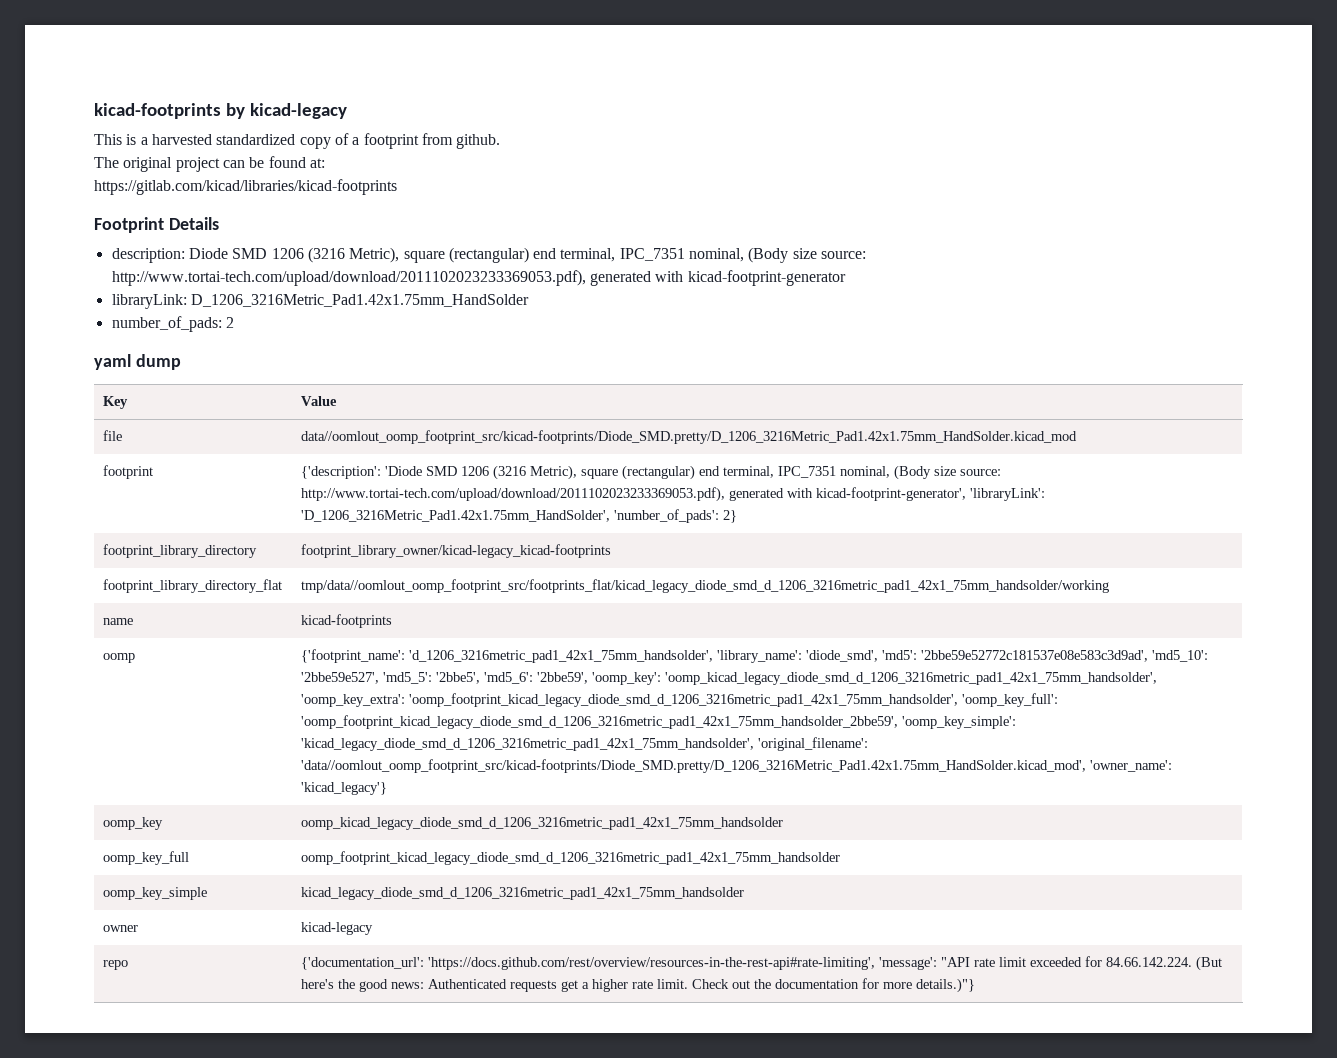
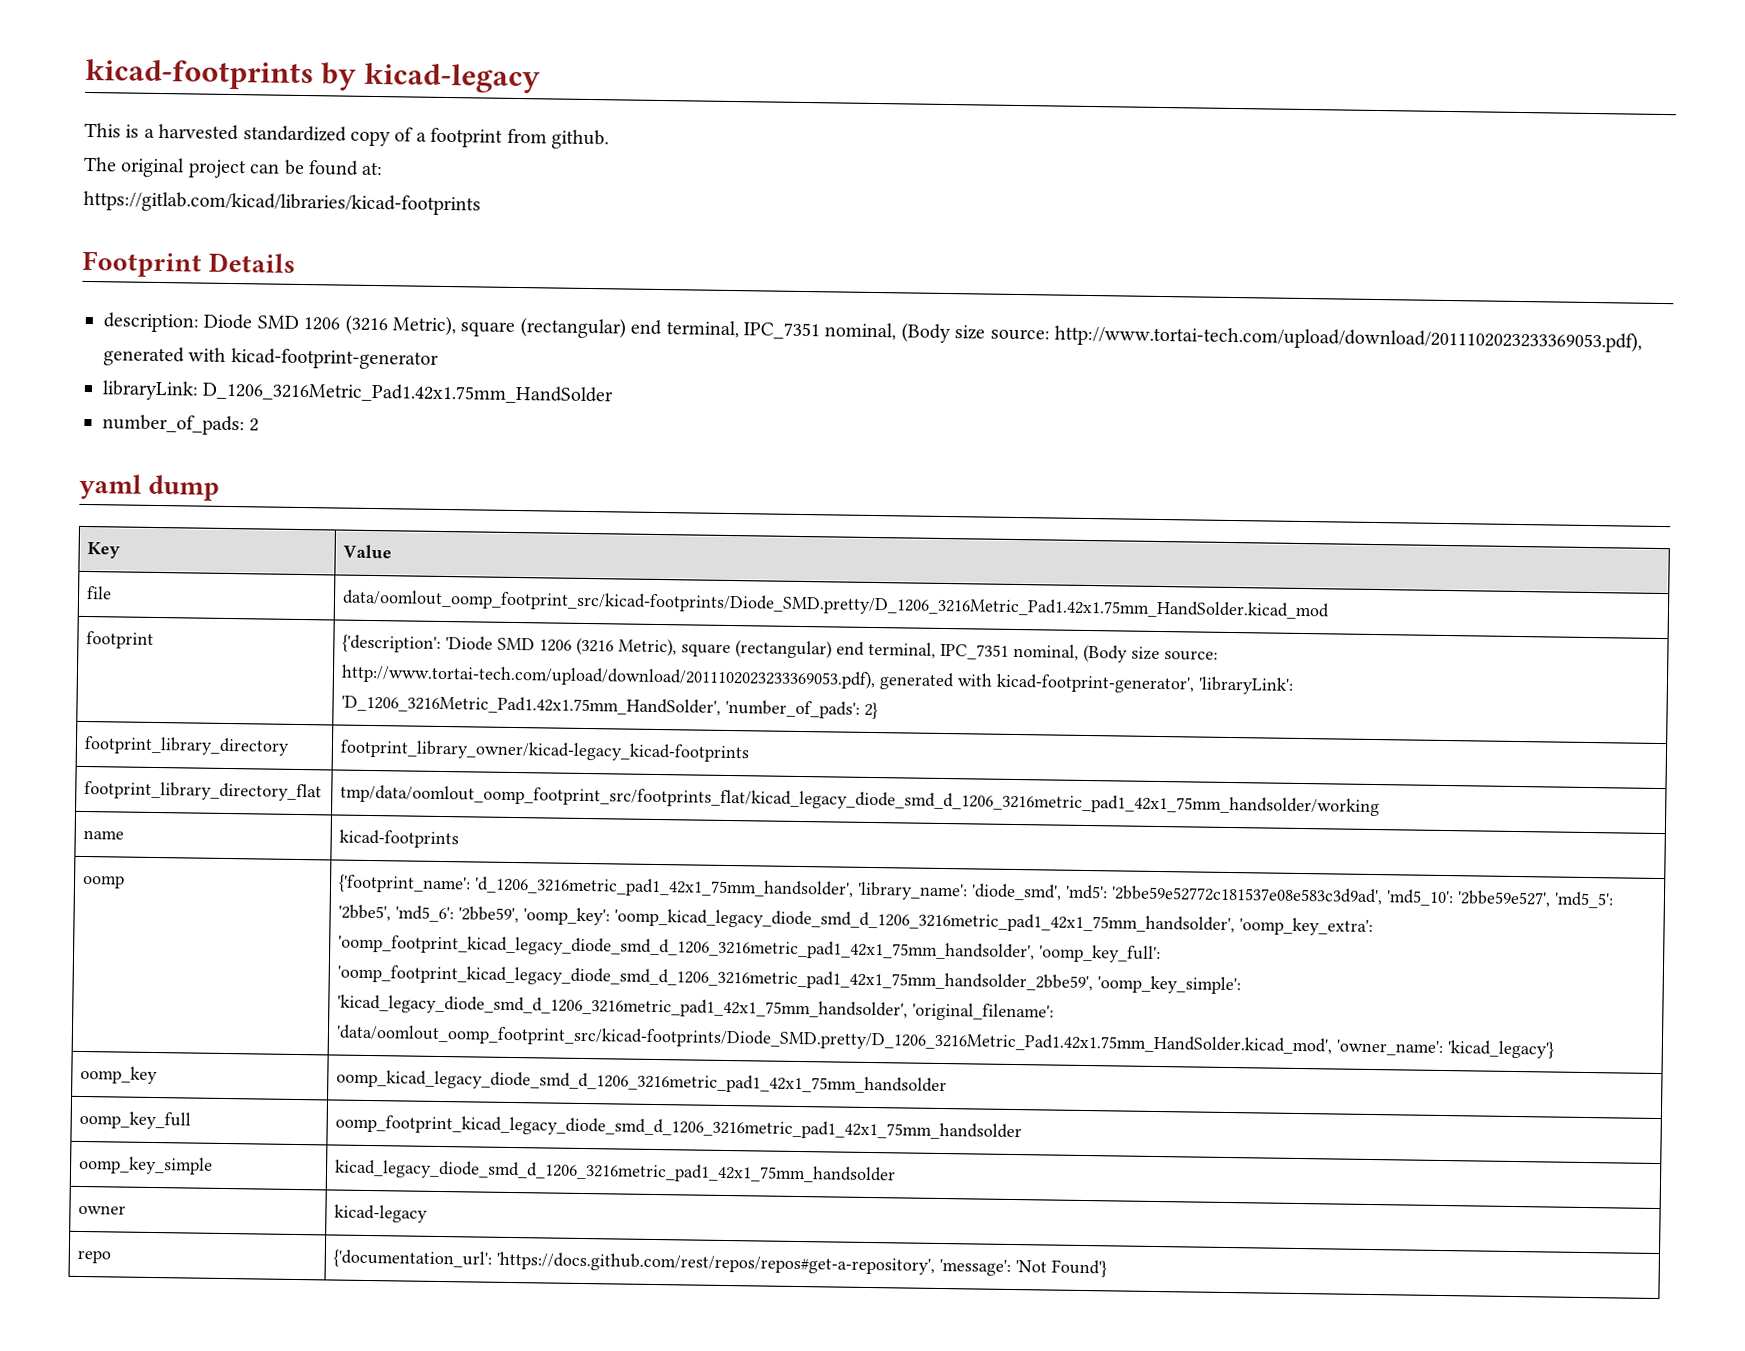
[301,430,1078,444] data//oomlout_oomp_footprint_src/kicad-footprints/Diode_SMD.pretty/D_1206_3216Metric_Pad1.42x1.75mm_HandSolder.kicad_mod -> [342,589,1331,621] data/oomlout_oomp_footprint_src/kicad-footprints/Diode_SMD.pretty/D_1206_3216Metric_Pad1.42x1.75mm_HandSolder.kicad_mod
[301,579,1110,593] tmp/data//oomlout_oomp_footprint_src/footprints_flat/kicad_legacy_diode_smd_d_1206_3216metric_pad1_42x1_75mm_handsolder/working -> [340,784,1381,817] tmp/data/oomlout_oomp_footprint_src/footprints_flat/kicad_legacy_diode_smd_d_1206_3216metric_pad1_42x1_75mm_handsolder/working
[301,759,1087,773] 'data//oomlout_oomp_footprint_src/kicad-footprints/Diode_SMD.pretty/D_1206_3216Metric_Pad1.42x1.75mm_HandSolder.kicad_mod', -> [336,1024,1333,1056] 'data/oomlout_oomp_footprint_src/kicad-footprints/Diode_SMD.pretty/D_1206_3216Metric_Pad1.42x1.75mm_HandSolder.kicad_mod',
[428,956,1223,971] [301,978,976,993] 'https://docs.github.com/rest/overview/resources-in-the-rest-api#rate-limiting', 'message': "API rate limit exceeded for 84.66.142.224. (But here's the good news: Authenticated requests get a higher rate limit. Check out the documentation for more details.)"} -> [496,1251,1108,1278] 'https://docs.github.com/rest/repos/repos#get-a-repository', 'message': 'Not Found'}

